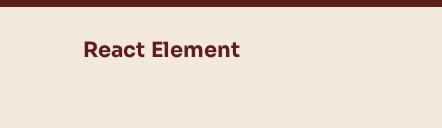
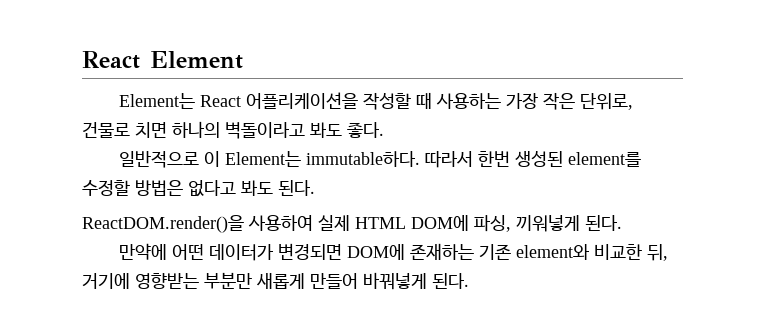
(240, 49) none -> [118,92,633,110] [82,121,384,139] [118,151,641,168] [82,180,315,197] [82,215,622,233] [118,243,668,261] [82,272,469,290] // Element는 React 어플리케이션을 작성할 때 사용하는 가장 작은 단위로, 건물로 치면 하나의 벽돌이라고 봐도 좋다. // 일반적으로 이 Element는 immutable하다. 따라서 한번 생성된 element를 수정할 방법은 없다고 봐도 된다. // ReactDOM.render()을 사용하여 실제 HTML DOM에 파싱, 끼워넣게 된다. // 만약에 어떤 데이터가 변경되면 DOM에 존재하는 기존 element와 비교한 뒤, 거기에 영향받는 부분만 새롭게 만들어 바꿔넣게 된다.

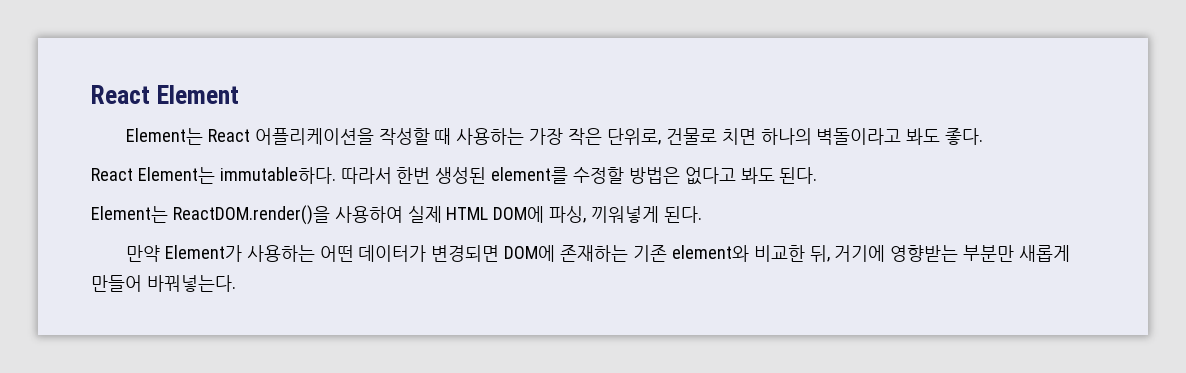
[118,151,220,168] 일반적으로 이 -> [91,168,133,181] React
(315, 188) none -> [91,206,168,223] Element는
[118,243,167,260] 만약에 -> [126,245,315,262] 만약 Element가 사용하는
[363,272,469,290] 바꿔넣게 된다. -> [146,275,236,292] 바꿔넣는다.

